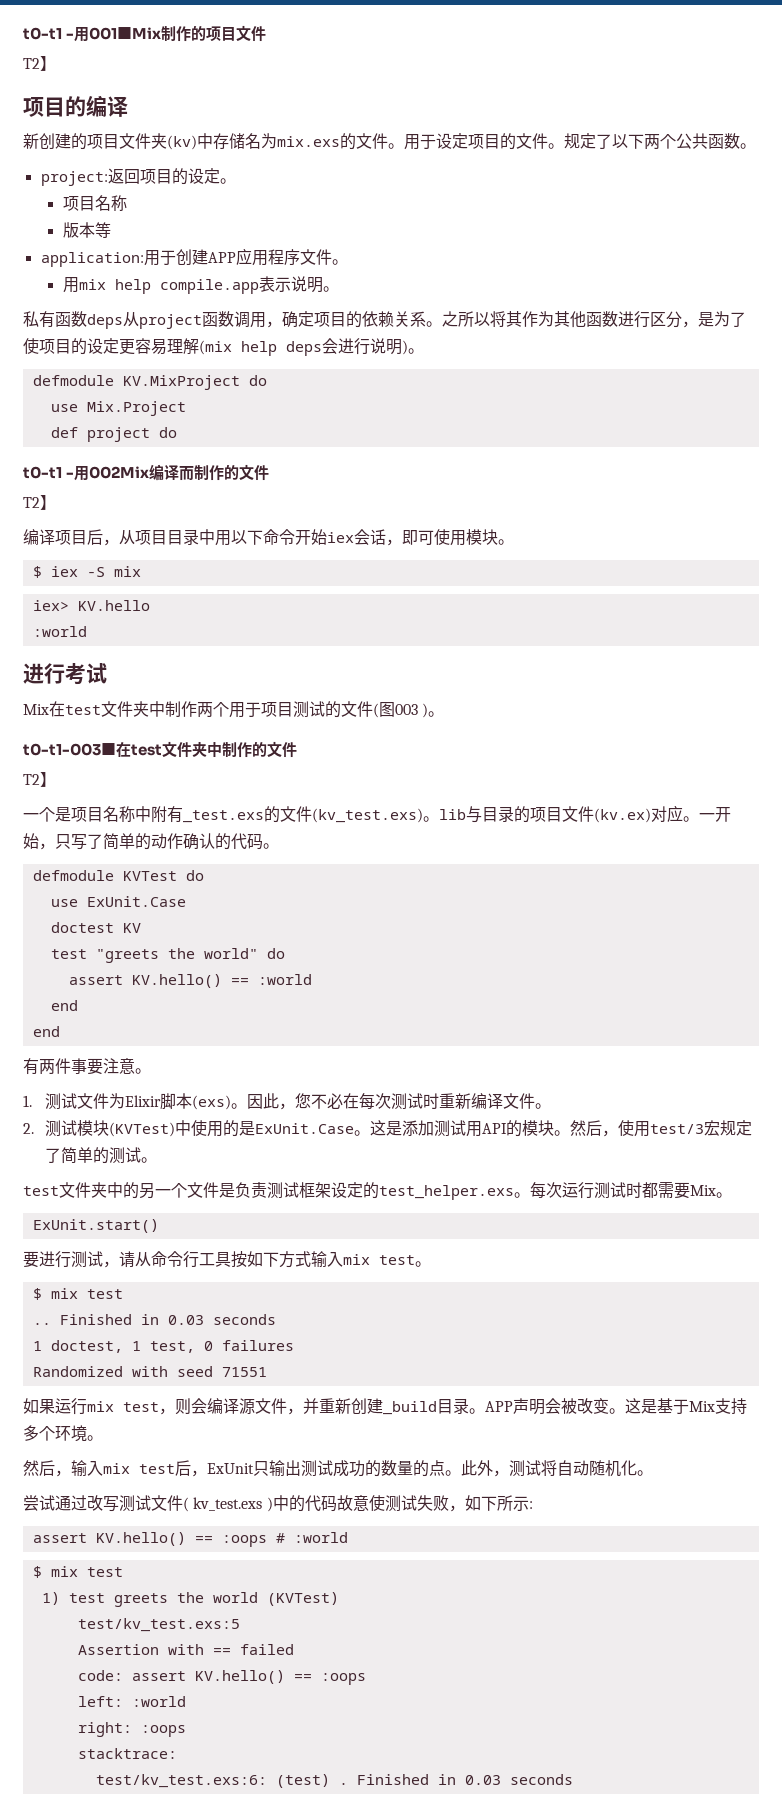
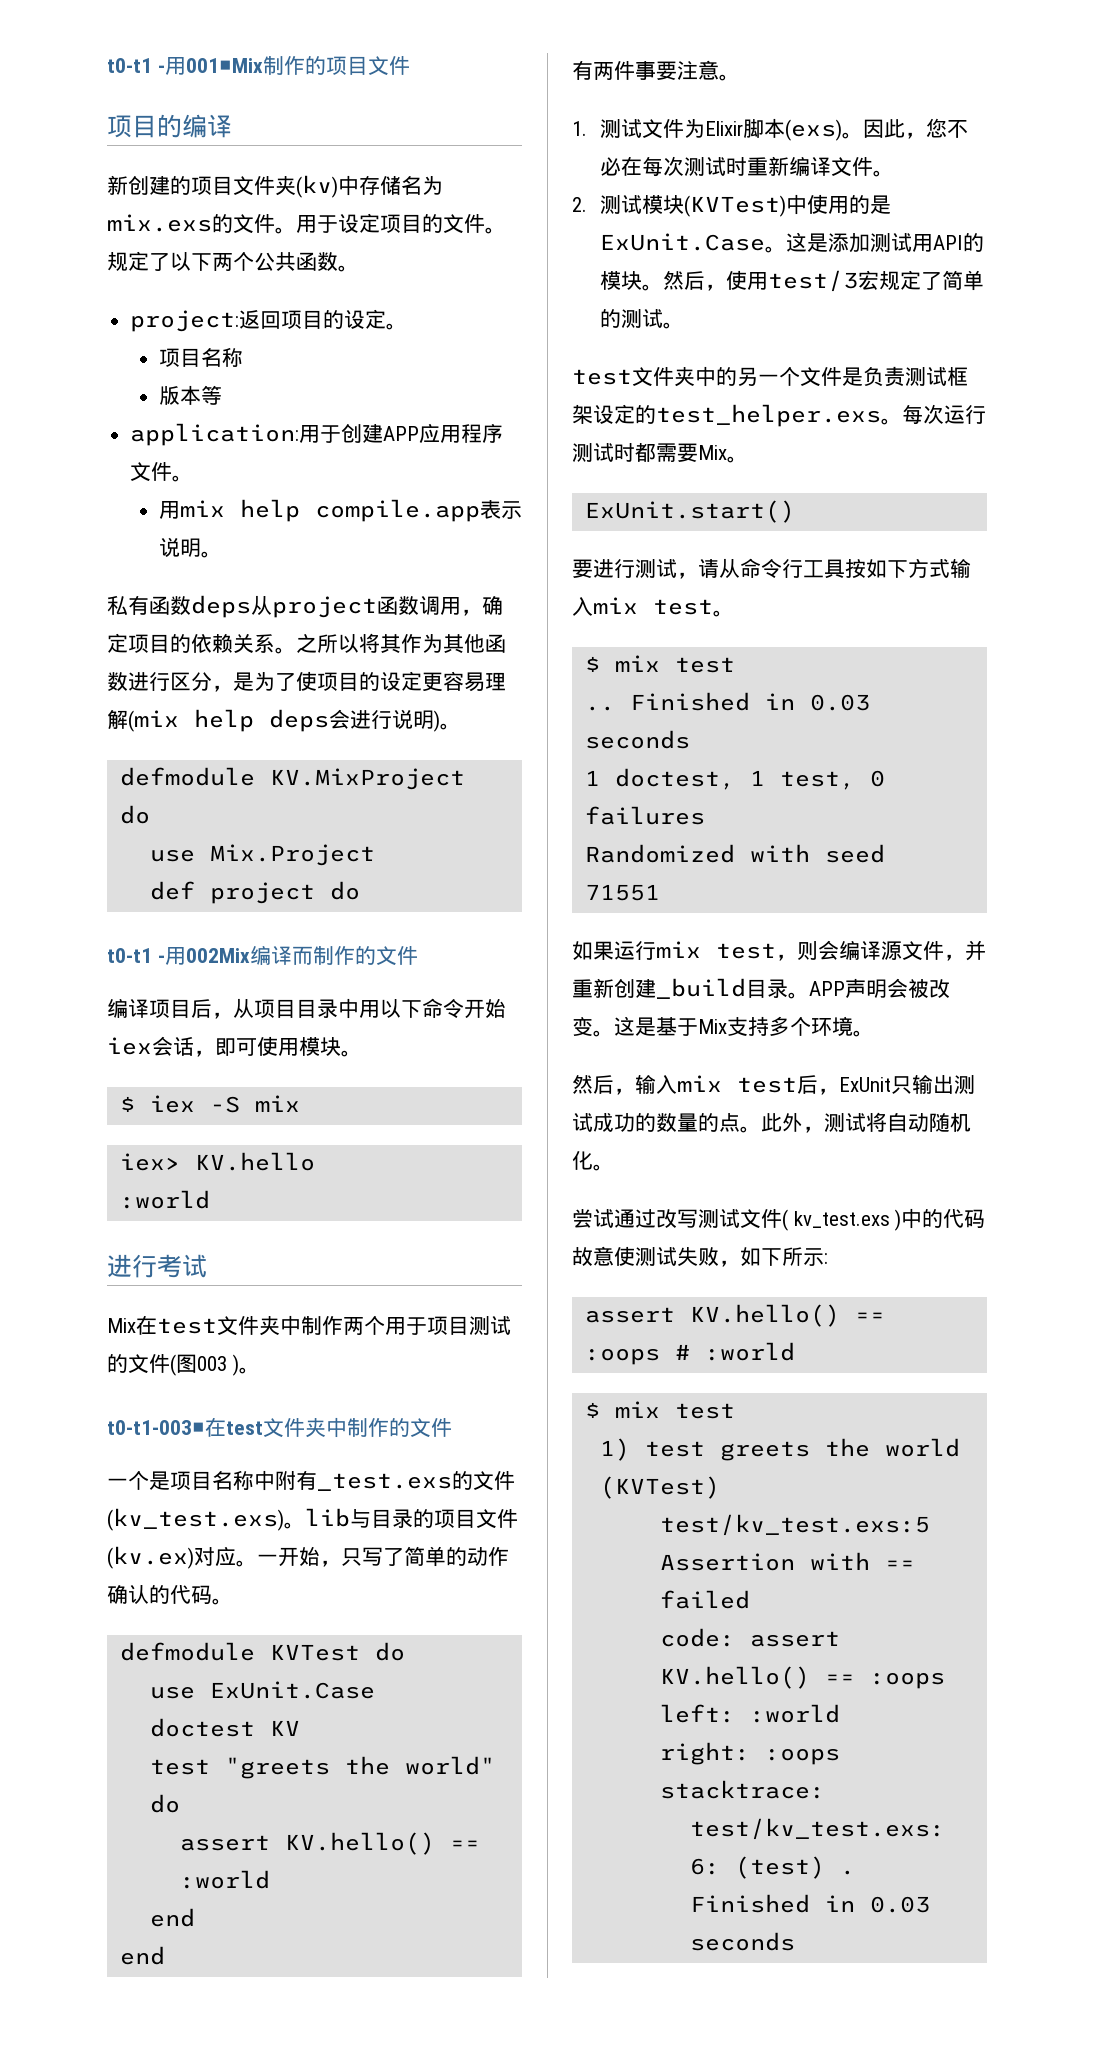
[23,56,56,71] // T2】 -> (410, 65) none
[23,495,56,510] // T2】 -> (418, 955) none
[23,772,56,787] // T2】 -> (452, 1427) none

